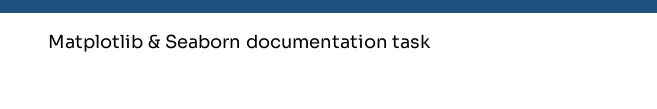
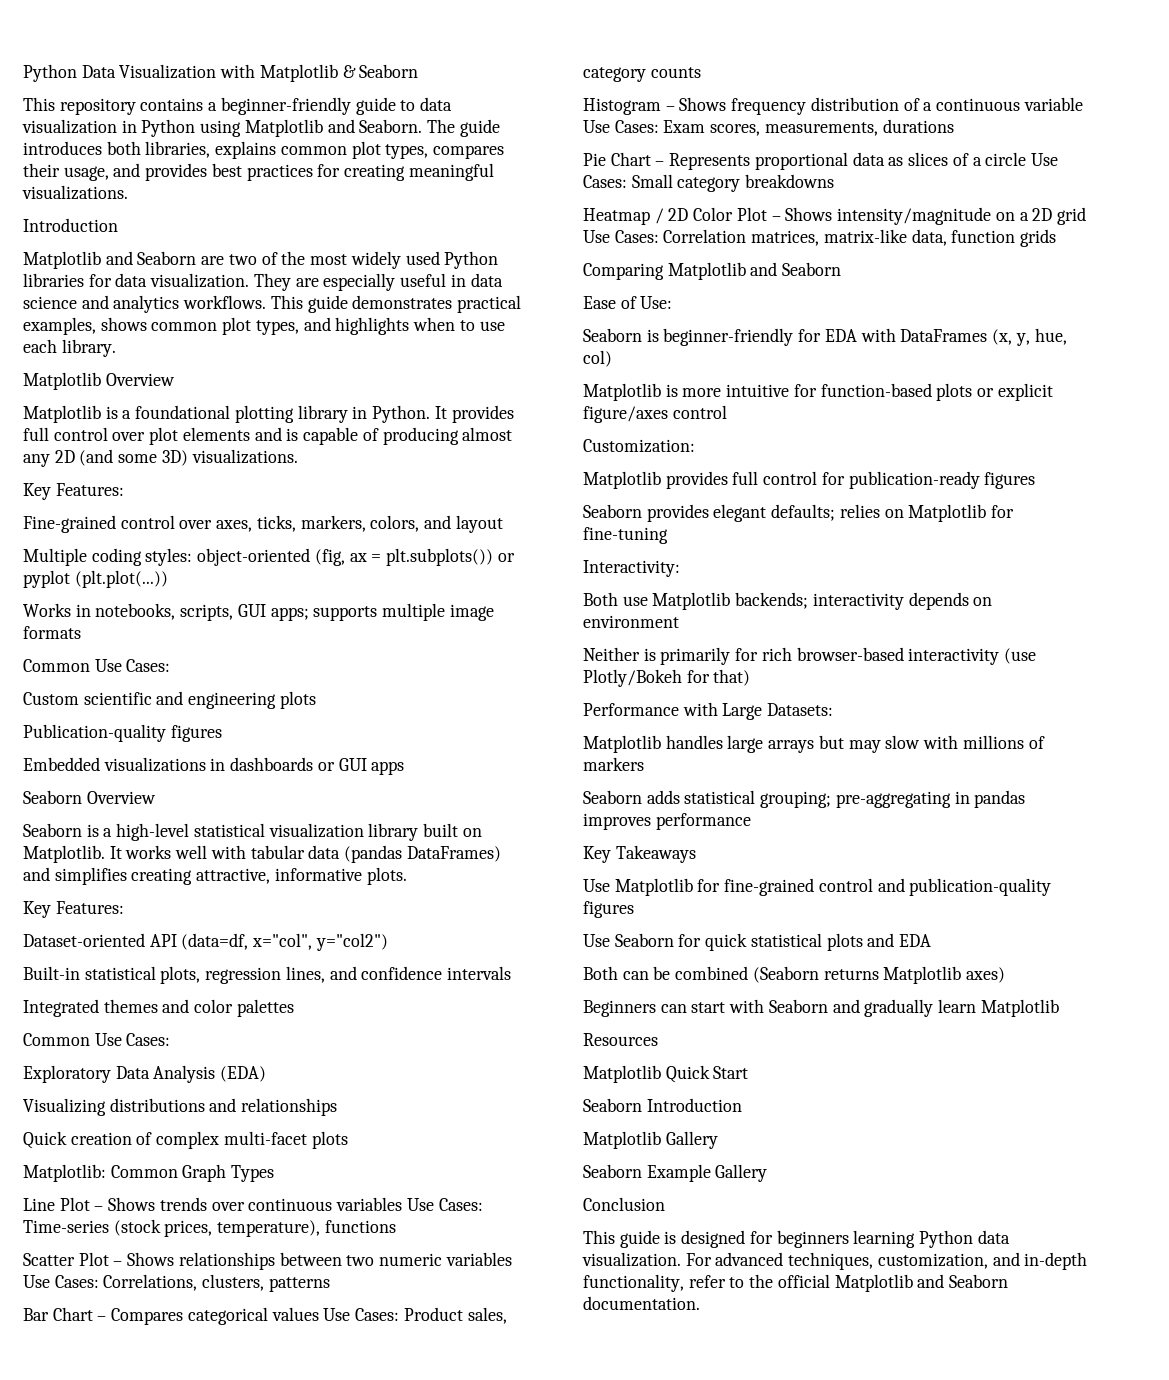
(48, 43) none -> [23,64,256,82] Python Data Visualization with
[245,34,432,49] documentation task -> [23,97,453,115] [22,119,500,137] [23,141,505,159] [23,163,494,181] [22,185,128,200] [23,218,118,232] [23,251,499,269] [23,273,503,291] [23,295,522,313] [23,317,505,335] [23,339,116,357] [23,372,175,390] [23,405,514,423] [23,427,513,445] [23,449,298,467] [23,483,124,500] [23,515,503,533] [23,548,515,566] [23,570,168,588] [23,603,494,621] [23,626,81,639] [23,659,171,672] [23,691,316,709] [23,724,222,742] [23,757,405,775] [23,790,156,804] [23,823,482,841] [23,845,501,863] [23,867,407,885] [23,901,124,918] [23,933,388,951] [23,966,512,984] [23,999,294,1017] [23,1033,171,1046] [23,1065,267,1083] [23,1098,338,1116] [23,1131,348,1149] [23,1164,275,1182] [23,1197,483,1211] [23,1219,396,1237] [23,1252,512,1270] [23,1274,330,1292] [23,1307,507,1325] [583,67,701,82] [583,97,1083,115] [583,119,954,136] [583,152,1058,170] [583,174,835,192] [583,207,1086,225] [583,229,1057,247] [583,262,842,280] [583,296,673,309] [583,328,1067,346] [583,350,612,367] [583,383,1053,401] [583,405,727,423] [583,439,695,453] [583,471,1036,489] [583,504,1015,522] [583,527,668,544] [583,560,680,577] [583,592,993,610] [583,615,679,628] [583,647,1037,665] [583,669,751,687] [583,702,834,720] [583,735,1045,753] [583,757,644,771] [583,790,1026,808] [583,813,751,830] [583,845,696,863] [583,878,1052,896] [583,901,634,918] [583,933,932,951] [583,966,1006,984] [583,999,1059,1017] [583,1033,658,1046] [583,1065,749,1083] [583,1098,742,1112] [583,1131,718,1149] [583,1164,768,1182] [583,1197,665,1211] [583,1230,1010,1248] [582,1252,1088,1270] [583,1274,1009,1292] [583,1296,700,1310] // This repository contains a beginner-friendly guide to data visualization in Python using Matplotlib and Seaborn. The guide introduces both libraries, explains common plot types, compares their usage, and provides best practices for creating meaningful visualizations. // Introduction // Matplotlib and Seaborn are two of the most widely used Python libraries for data visualization. They are especially useful in data science and analytics workflows. This guide demonstrates practical examples, shows common plot types, and highlights when to use each library. // Matplotlib Overview // Matplotlib is a foundational plotting library in Python. It provides full control over plot elements and is capable of producing almost any 2D (and some 3D) visualizations. // Key Features: // Fine-grained control over axes, ticks, markers, colors, and layout // Multiple coding styles: object-oriented (fig, ax = plt.subplots()) or pyplot (plt.plot(...)) // Works in notebooks, scripts, GUI apps; supports multiple image formats // Common Use Cases: // Custom scientific and engineering plots // Publication-quality figures // Embedded visualizations in dashboards or GUI apps // Seaborn Overview // Seaborn is a high-level statistical visualization library built on Matplotlib. It works well with tabular data (pandas DataFrames) and simplifies creating attractive, informative plots. // Key Features: // Dataset-oriented API (data=df, x="col", y="col2") // Built-in statistical plots, regression lines, and confidence intervals // Integrated themes and color palettes // Common Use Cases: // Exploratory Data Analysis (EDA) // Visualizing distributions and relationships // Quick creation of complex multi-facet plots // Matplotlib: Common Graph Types // Line Plot – Shows trends over continuous variables Use Cases: Time-series (stock prices, temperature), functions // Scatter Plot – Shows relationships between two numeric variables Use Cases: Correlations, clusters, patterns // Bar Chart – Compares categorical values Use Cases: Product sales, category counts // Histogram – Shows frequency distribution of a continuous variable Use Cases: Exam scores, measurements, durations // Pie Chart – Represents proportional data as slices of a circle Use Cases: Small category breakdowns // Heatmap / 2D Color Plot – Shows intensity/magnitude on a 2D grid Use Cases: Correlation matrices, matrix-like data, function grids // Comparing Matplotlib and Seaborn // Ease of Use: // Seaborn is beginner-friendly for EDA with DataFrames (x, y, hue, col) // Matplotlib is more intuitive for function-based plots or explicit figure/axes control // Customization: // Matplotlib provides full control for publication-ready figures // Seaborn provides elegant defaults; relies on Matplotlib for fine-tuning // Interactivity: // Both use Matplotlib backends; interactivity depends on environment // Neither is primarily for rich browser-based interactivity (use Plotly/Bokeh for that) // Performance with Large Datasets: // Matplotlib handles large arrays but may slow with millions of markers // Seaborn adds statistical grouping; pre-aggregating in pandas improves performance // Key Takeaways // Use Matplotlib for fine-grained control and publication-quality figures // Use Seaborn for quick statistical plots and EDA // Both can be combined (Seaborn returns Matplotlib axes) // Beginners can start with Seaborn and gradually learn Matplotlib // Resources // Matplotlib Quick Start // Seaborn Introduction // Matplotlib Gallery // Seaborn Example Gallery // Conclusion // This guide is designed for beginners learning Python data visualization. For advanced techniques, customization, and in-depth functionality, refer to the official Matplotlib and Seaborn documentation.

